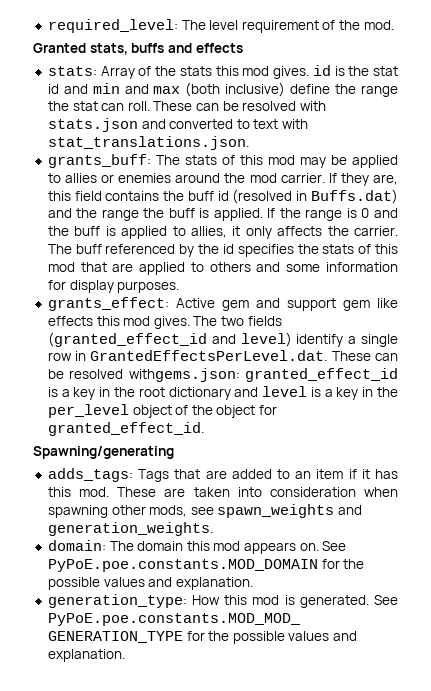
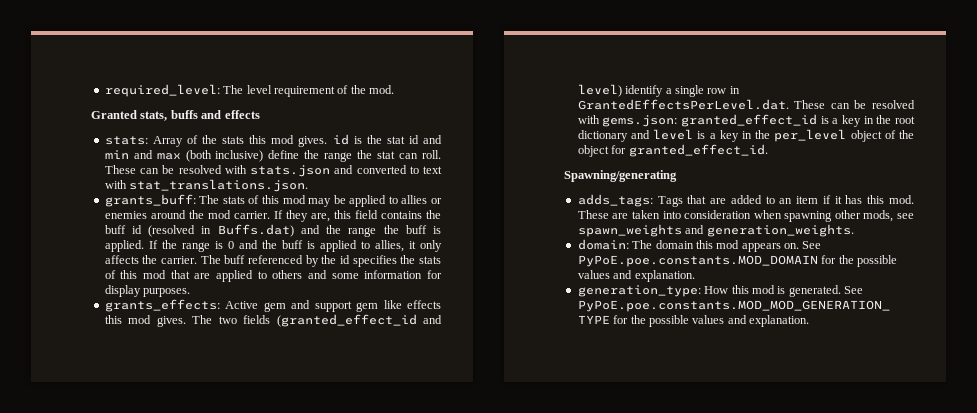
[47,297,169,311] grants_effect: -> [104,299,220,312] grants_effects:
[128,368,240,382] withgems.json: -> [577,115,678,127] with gems.json:

